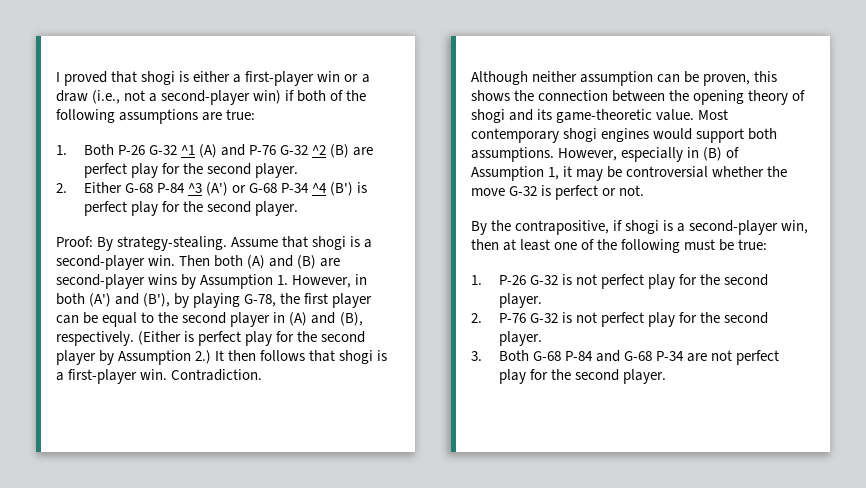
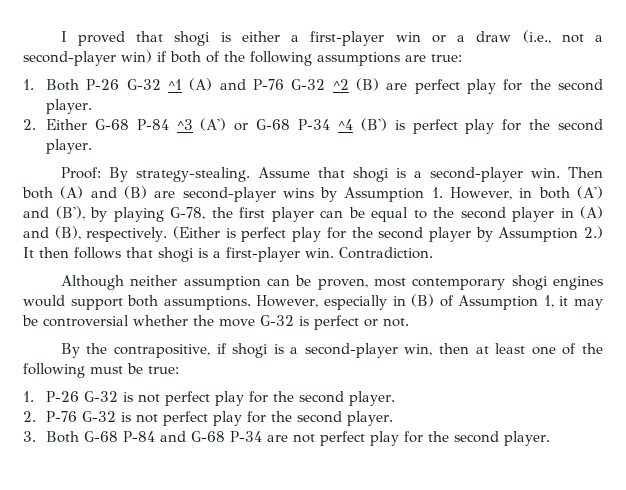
[754,71,778,82] [471,90,806,105] [471,109,729,123] this shows the connection between the opening theory of shogi and its game-theoretic value. Most -> [373,278,406,287] most

